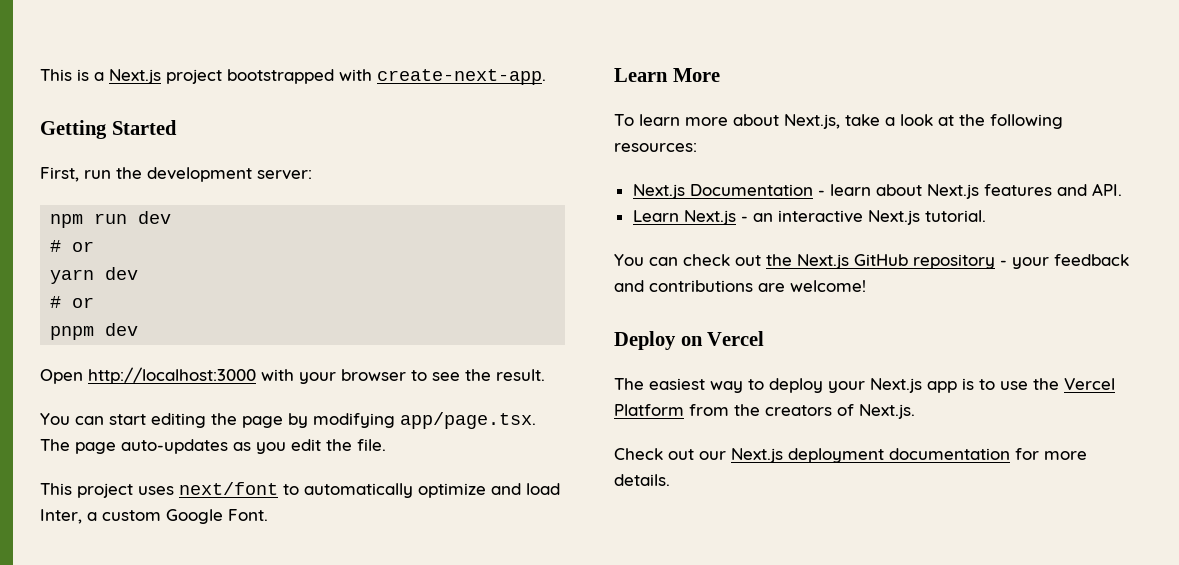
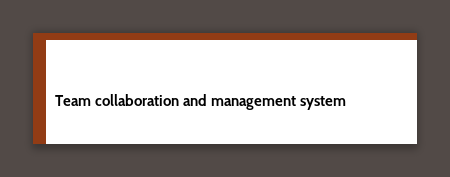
[40,69,546,85] [40,120,177,139] [40,167,312,182] [50,211,172,228] [50,240,95,252] [50,267,139,284] [50,296,95,308] [50,323,139,340] [40,367,545,384] [40,412,536,429] [40,439,386,454] [40,482,560,498] [40,509,268,524] [614,68,720,82] [614,114,1063,129] [614,143,697,152] [632,183,1122,199] [632,210,986,225] [614,254,1129,269] [614,280,866,292] [614,331,765,350] [614,378,1115,393] [614,404,915,419] [614,448,1087,463] [614,474,670,486] This is a Next.js project bootstrapped with create-next-app. // Getting Started // First, run the development server: // npm run dev // # or // yarn dev // # or // pnpm dev // Open http://localhost:3000 with your browser to see the result. // You can start editing the page by modifying app/page.tsx. The page auto-updates as you edit the file. // This project uses next/font to automatically optimize and load Inter, a custom Google Font. // Learn More // To learn more about Next.js, take a look at the following resources: // Next.js Documentation - learn about Next.js features and API. // Learn Next.js - an interactive Next.js tutorial. // You can check out the Next.js GitHub repository - your feedback and contributions are welcome! // Deploy on Vercel // The easiest way to deploy your Next.js app is to use the Vercel Platform from the creators of Next.js. // Check out our Next.js deployment documentation for more details. -> [55,94,347,110] Team collaboration and management system

